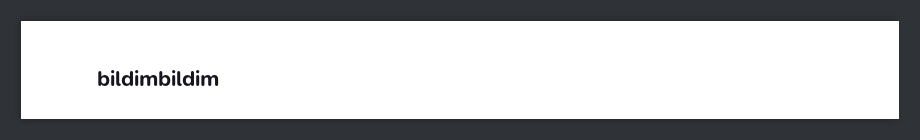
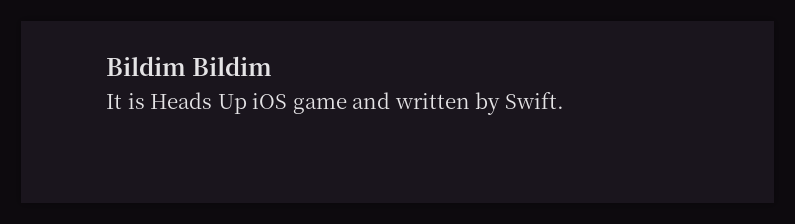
[97,70,219,86] bildimbildim -> [106,56,273,76] [106,92,564,115] Bildim Bildim // It is Heads Up iOS game and written by Swift.

